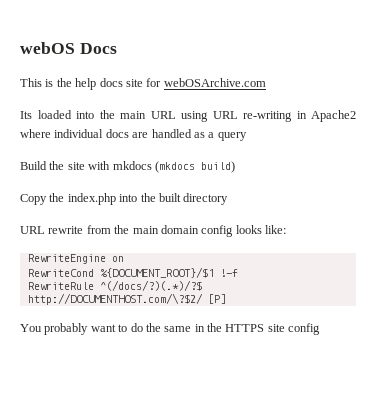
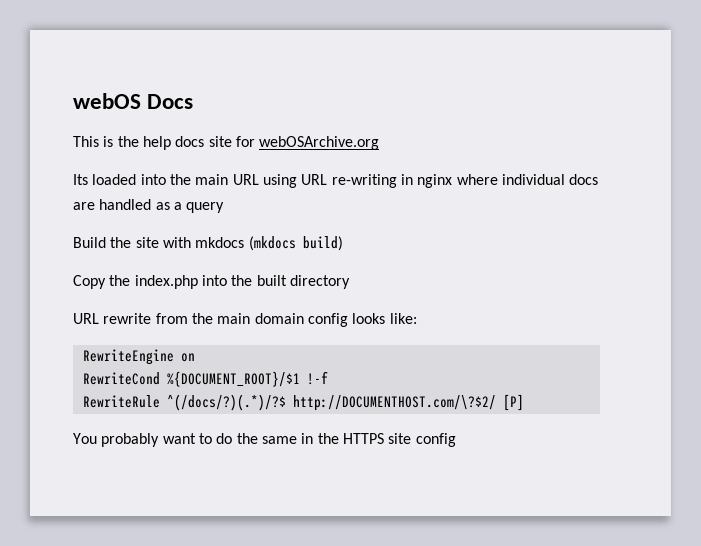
[163,78,266,87] webOSArchive.com -> [259,136,380,150] webOSArchive.org
[311,110,356,122] Apache2 -> [417,174,453,188] nginx

